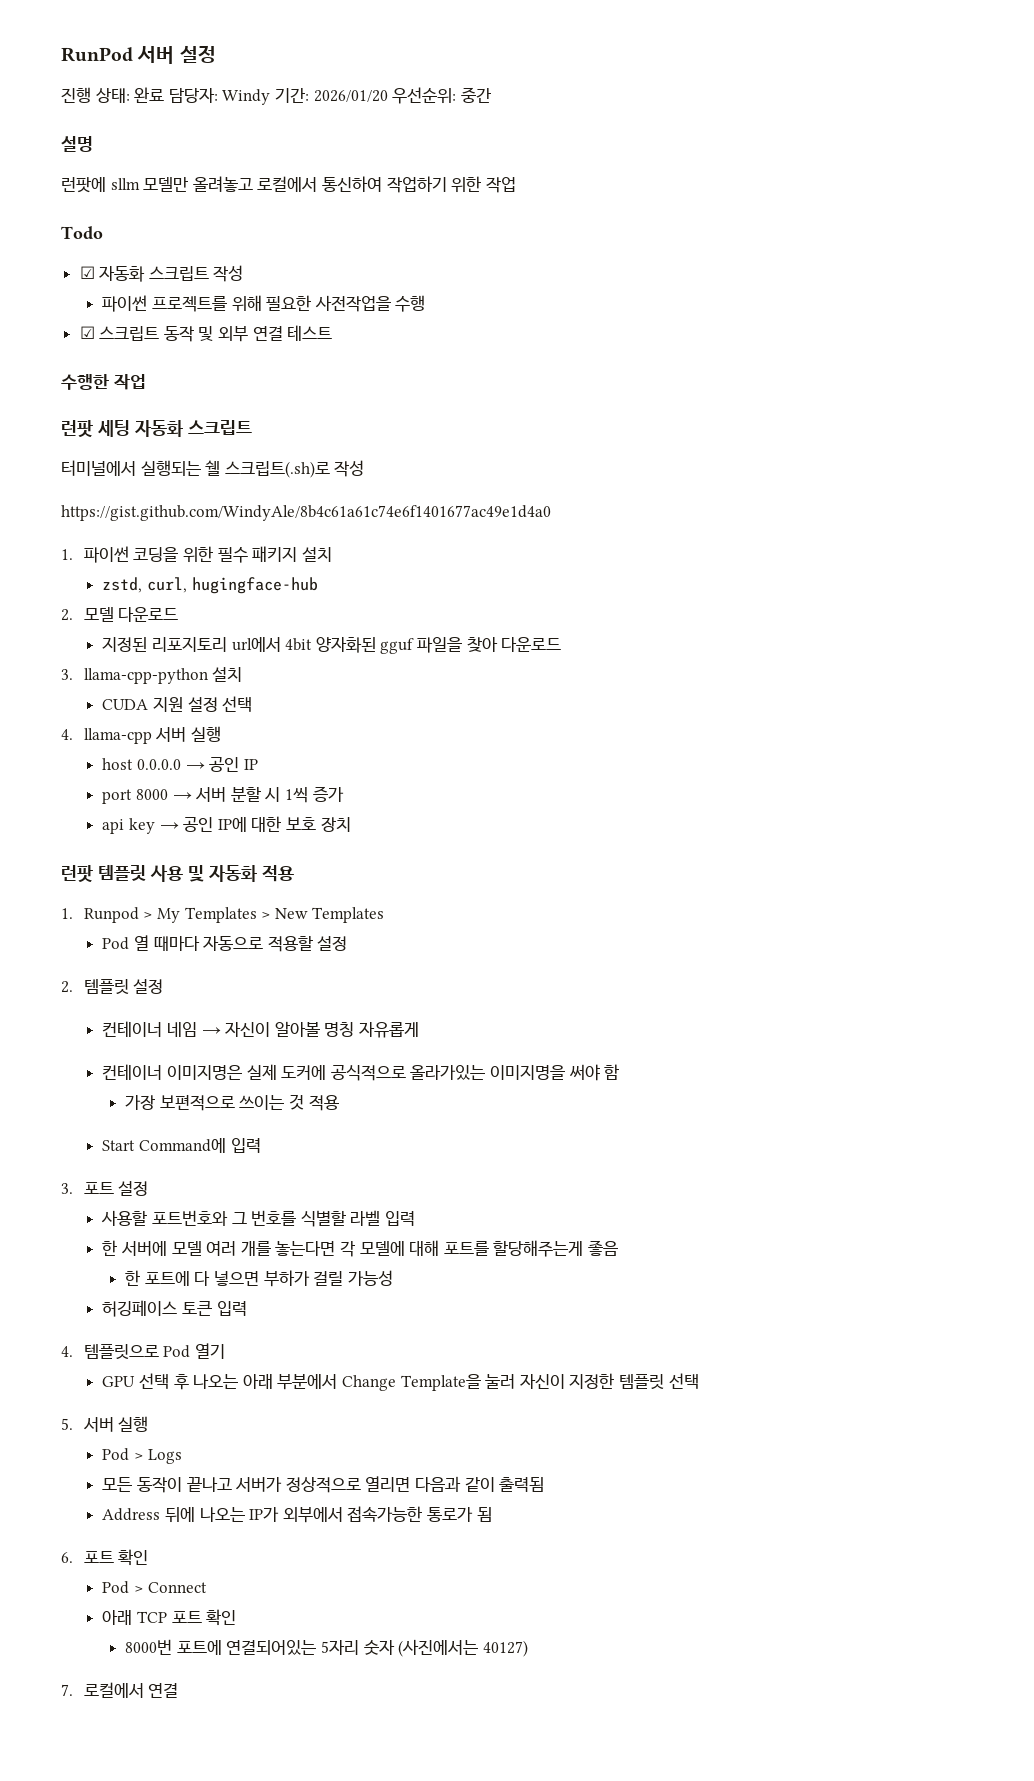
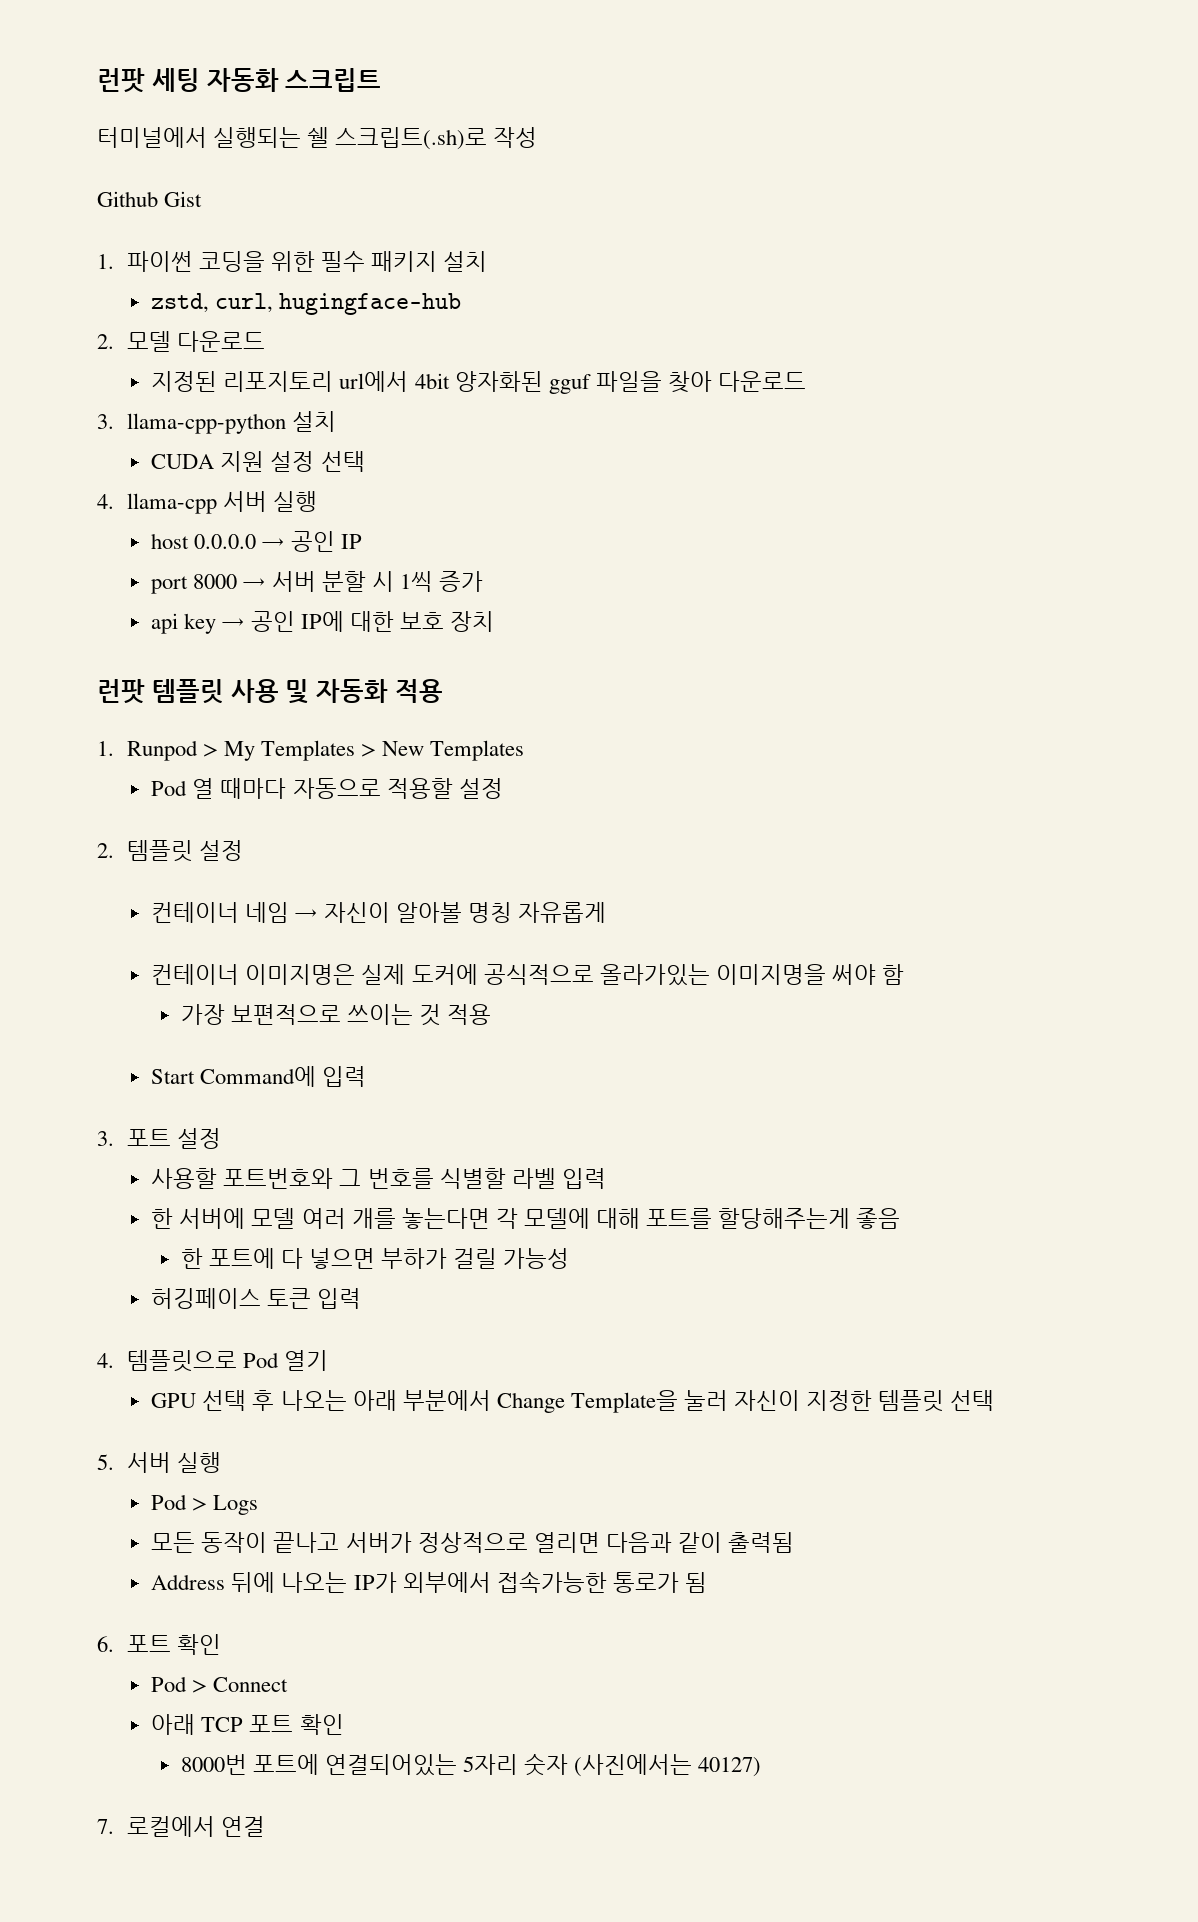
[61,45,216,64] [61,87,491,105] [61,136,93,152] [61,176,516,193] [61,226,103,239] [79,265,244,282] [102,295,426,312] [79,325,333,342] [61,374,146,390] RunPod 서버 설정 // 진행 상태: 완료 담당자: Windy 기간: 2026/01/20 우선순위: 중간 // 설명 // 런팟에 sllm 모델만 올려놓고 로컬에서 통신하여 작업하기 위한 작업 // Todo // ☑ 자동화 스크립트 작성 // 파이썬 프로젝트를 위해 필요한 사전작업을 수행 // ☑ 스크립트 동작 및 외부 연결 테스트 // 수행한 작업 // -> (97, 80) none
[61,505,551,521] https://gist.github.com/WindyAle/8b4c61a61c74e6f1401677ac49e1d4a0 -> [97,191,203,207] Github Gist

